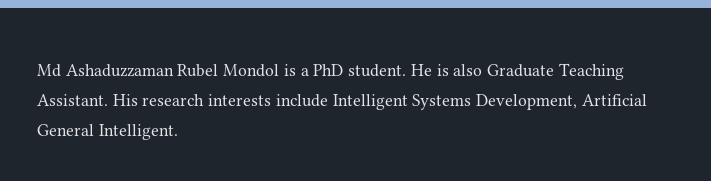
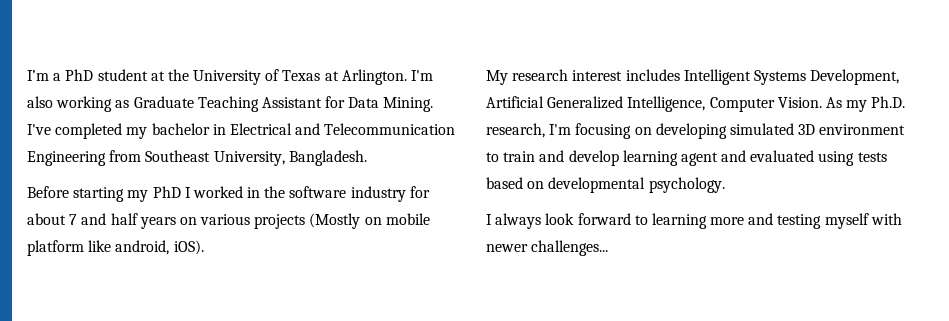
[37,63,624,80] [37,94,647,110] [37,124,178,140] Md Ashaduzzaman Rubel Mondol is a PhD student. He is also Graduate Teaching Assistant. His research interests include Intelligent Systems Development, Artificial General Intelligent. -> [27,69,434,85] [27,96,434,112] [27,123,456,139] [27,150,367,166] [27,186,430,202] [27,213,430,229] [27,240,204,256] [486,69,900,85] [486,96,906,112] [486,123,906,139] [486,150,887,166] [486,177,725,193] [486,213,902,229] [486,240,609,256] I’m a PhD student at the University of Texas at Arlington. I'm also working as Graduate Teaching Assistant for Data Mining. I've completed my bachelor in Electrical and Telecommunication Engineering from Southeast University, Bangladesh. // Before starting my PhD I worked in the software industry for about 7 and half years on various projects (Mostly on mobile platform like android, iOS). // My research interest includes Intelligent Systems Development, Artificial Generalized Intelligence, Computer Vision. As my Ph.D. research, I'm focusing on developing simulated 3D environment to train and develop learning agent and evaluated using tests based on developmental psychology. // I always look forward to learning more and testing myself with newer challenges...

